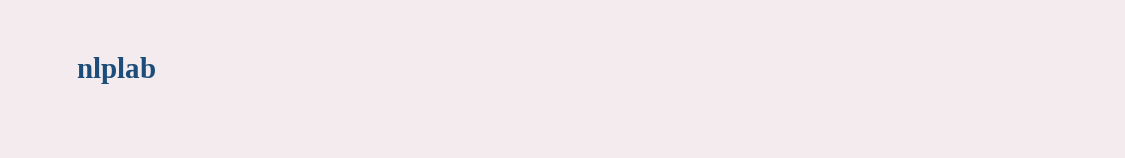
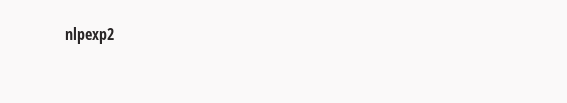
[77,57,156,84] nlplab -> [65,27,114,44] nlpexp2

